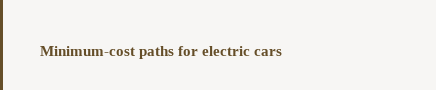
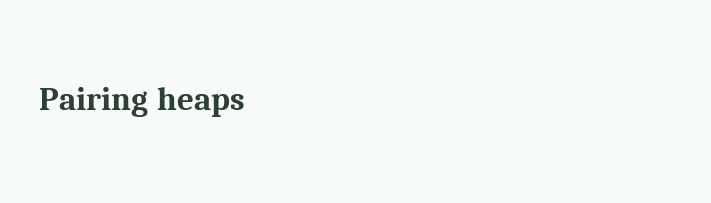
[40,46,283,59] Minimum-cost paths for electric cars -> [39,87,245,117] Pairing heaps

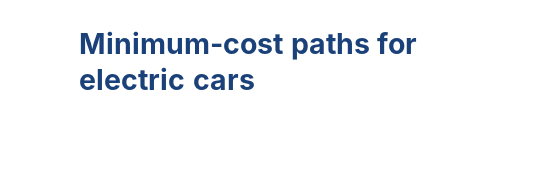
[39,87,245,117] Pairing heaps -> [79,31,418,60] [79,67,255,90] Minimum-cost paths for electric cars

